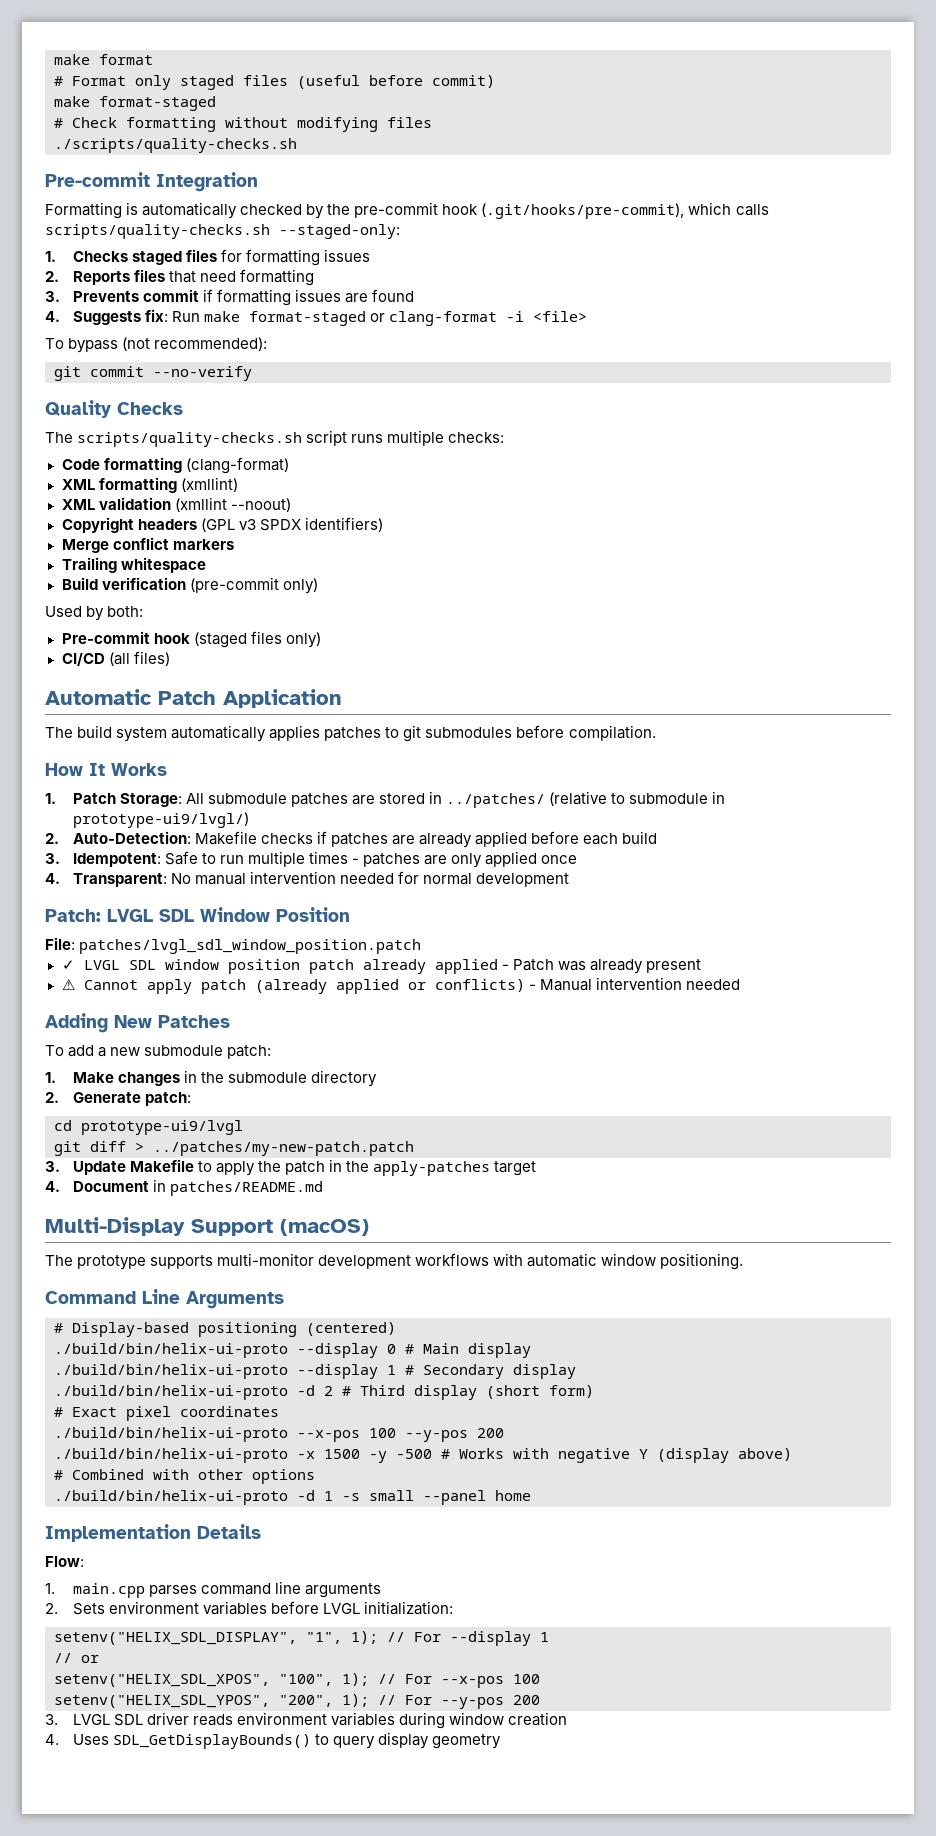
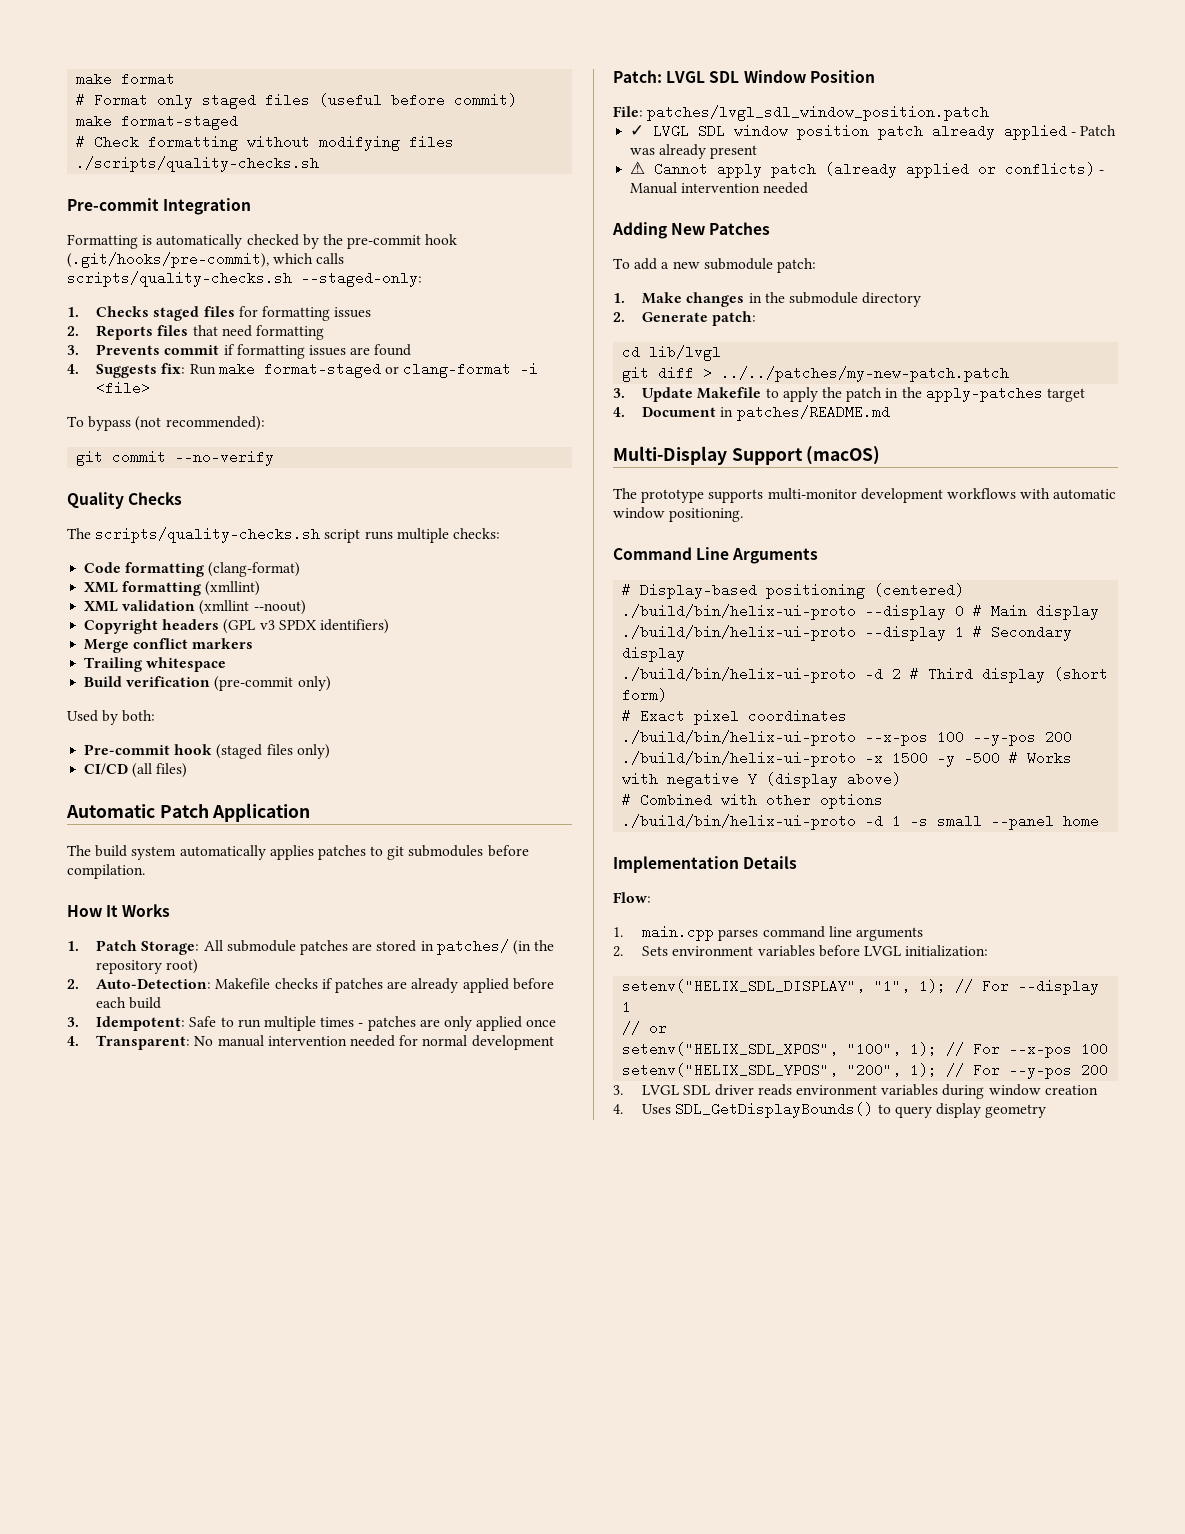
[446,791,726,808] [72,812,249,828] ../patches/ (relative to submodule in prototype-ui9/lvgl/) -> [436,939,555,955] [96,959,199,974] patches/ (in the repository root)
[81,1120,243,1135] prototype-ui9/lvgl -> [649,345,722,361] lib/lvgl
[153,1141,414,1156] ../patches/my-new-patch.patch -> [721,366,1010,382] ../../patches/my-new-patch.patch

